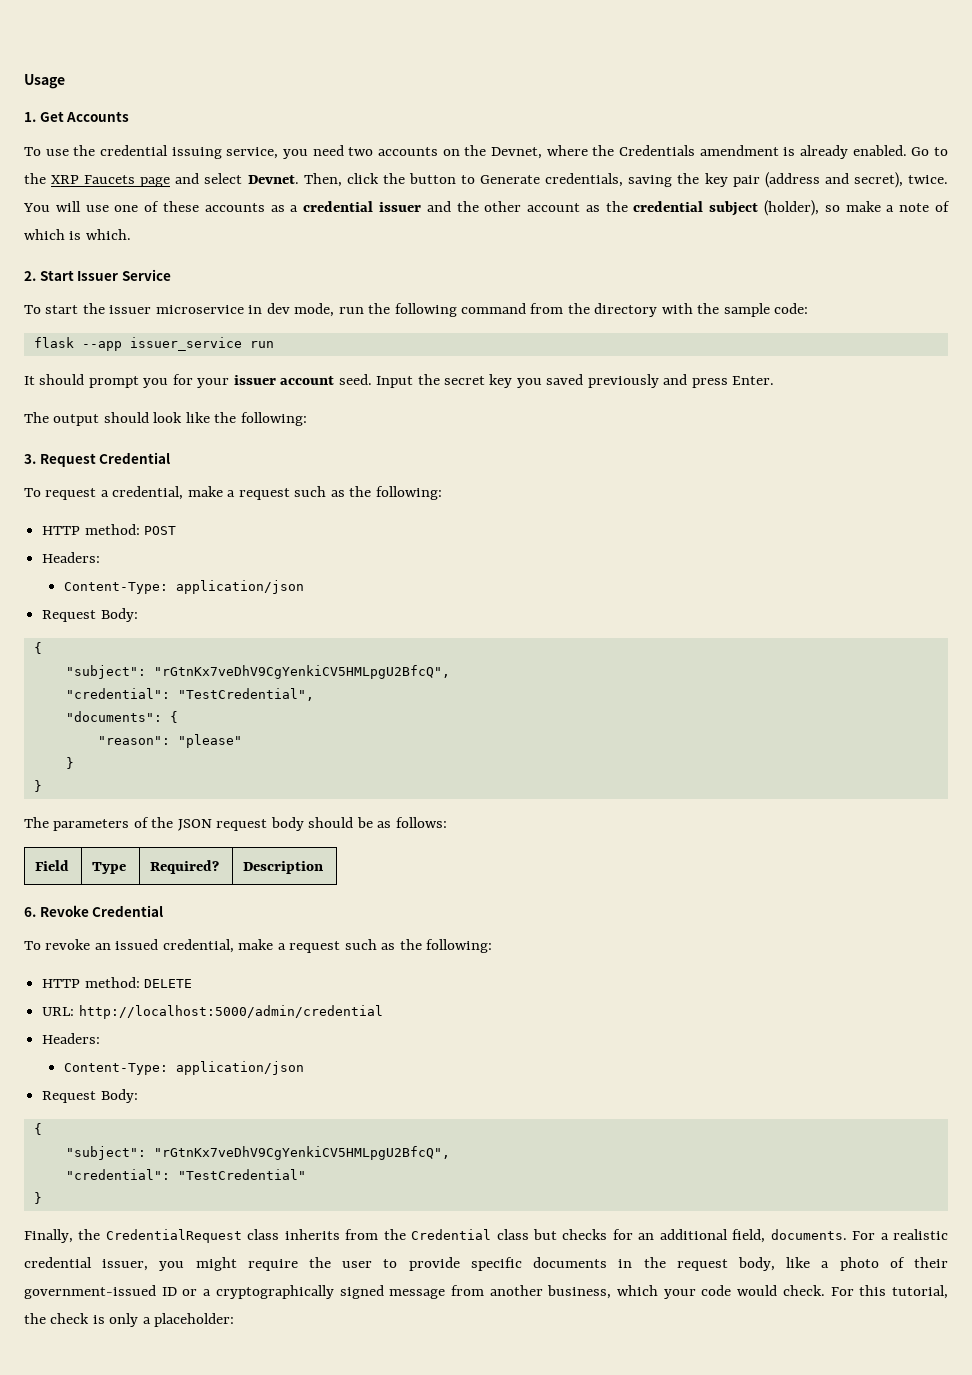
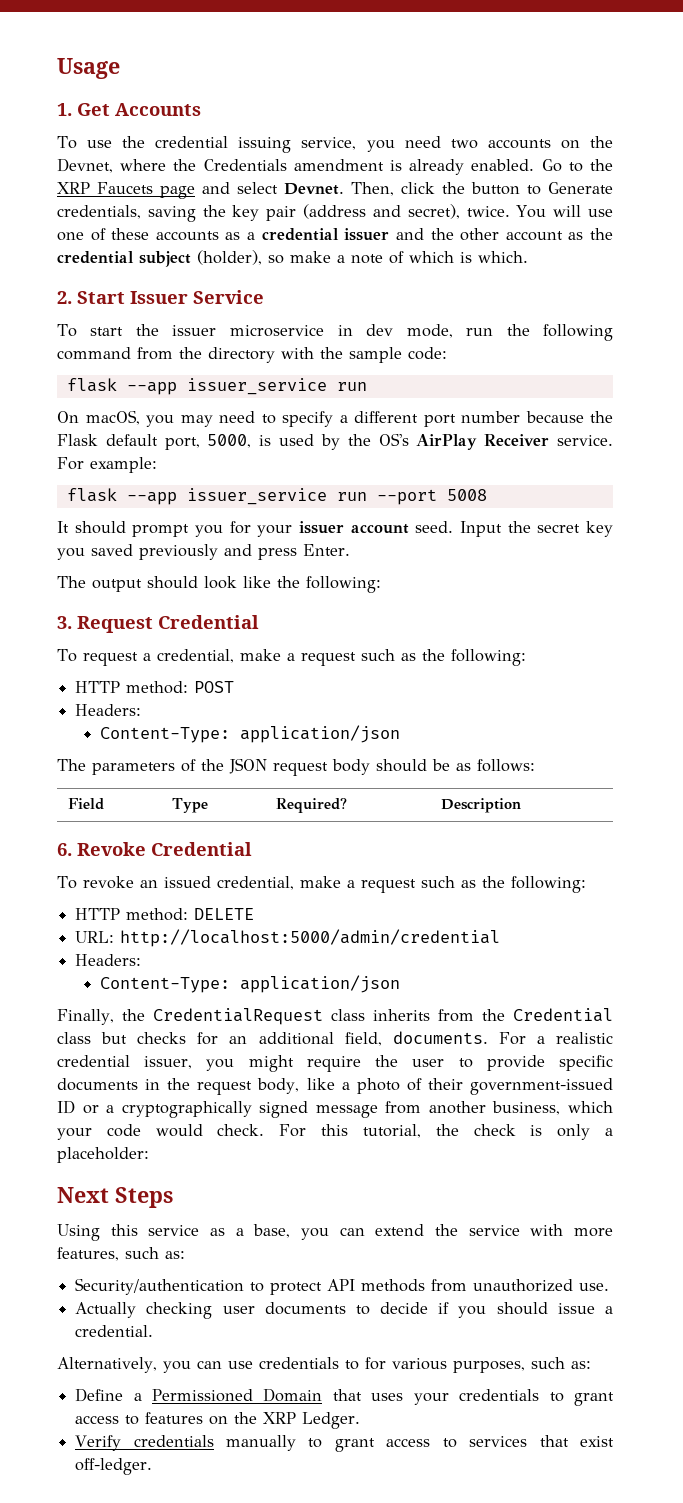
(274, 344) none -> [57,410,613,427] [57,433,613,450] [57,457,157,473] [66,488,487,505] // On macOS, you may need to specify a different port number because the Flask default port, 5000, is used by the OS's AirPlay Receiver service. For example: // flask --app issuer_service run --port 5008
[42,608,138,622] [33,642,42,654] [65,665,450,679] [65,688,314,701] [65,711,178,723] [97,734,242,748] [65,757,74,769] [33,780,42,792] // Request Body: // { // "subject": "rGtnKx7veDhV9CgYenkiCV5HMLpgU2BfcQ", // "credential": "TestCredential", // "documents": { // "reason": "please" // } // } -> (401, 734) none
[42,1089,138,1103] [33,1123,42,1135] [65,1146,450,1160] [65,1169,306,1180] [33,1192,42,1204] // Request Body: // { // "subject": "rGtnKx7veDhV9CgYenkiCV5HMLpgU2BfcQ", // "credential": "TestCredential" // } -> (401, 984) none
(235, 1320) none -> [57,1187,173,1208] [57,1224,614,1241] [57,1247,185,1261] [75,1278,610,1295] [75,1302,613,1319] [75,1325,154,1337] [57,1357,591,1373] [75,1388,615,1406] [75,1412,361,1429] [75,1435,614,1452] [75,1458,153,1475] // Next Steps // Using this service as a base, you can extend the service with more features, such as: // Security/authentication to protect API methods from unauthorized use. // Actually checking user documents to decide if you should issue a credential. // Alternatively, you can use credentials to for various purposes, such as: // Define a Permissioned Domain that uses your credentials to grant access to features on the XRP Ledger. // Verify credentials manually to grant access to services that exist off-ledger.

